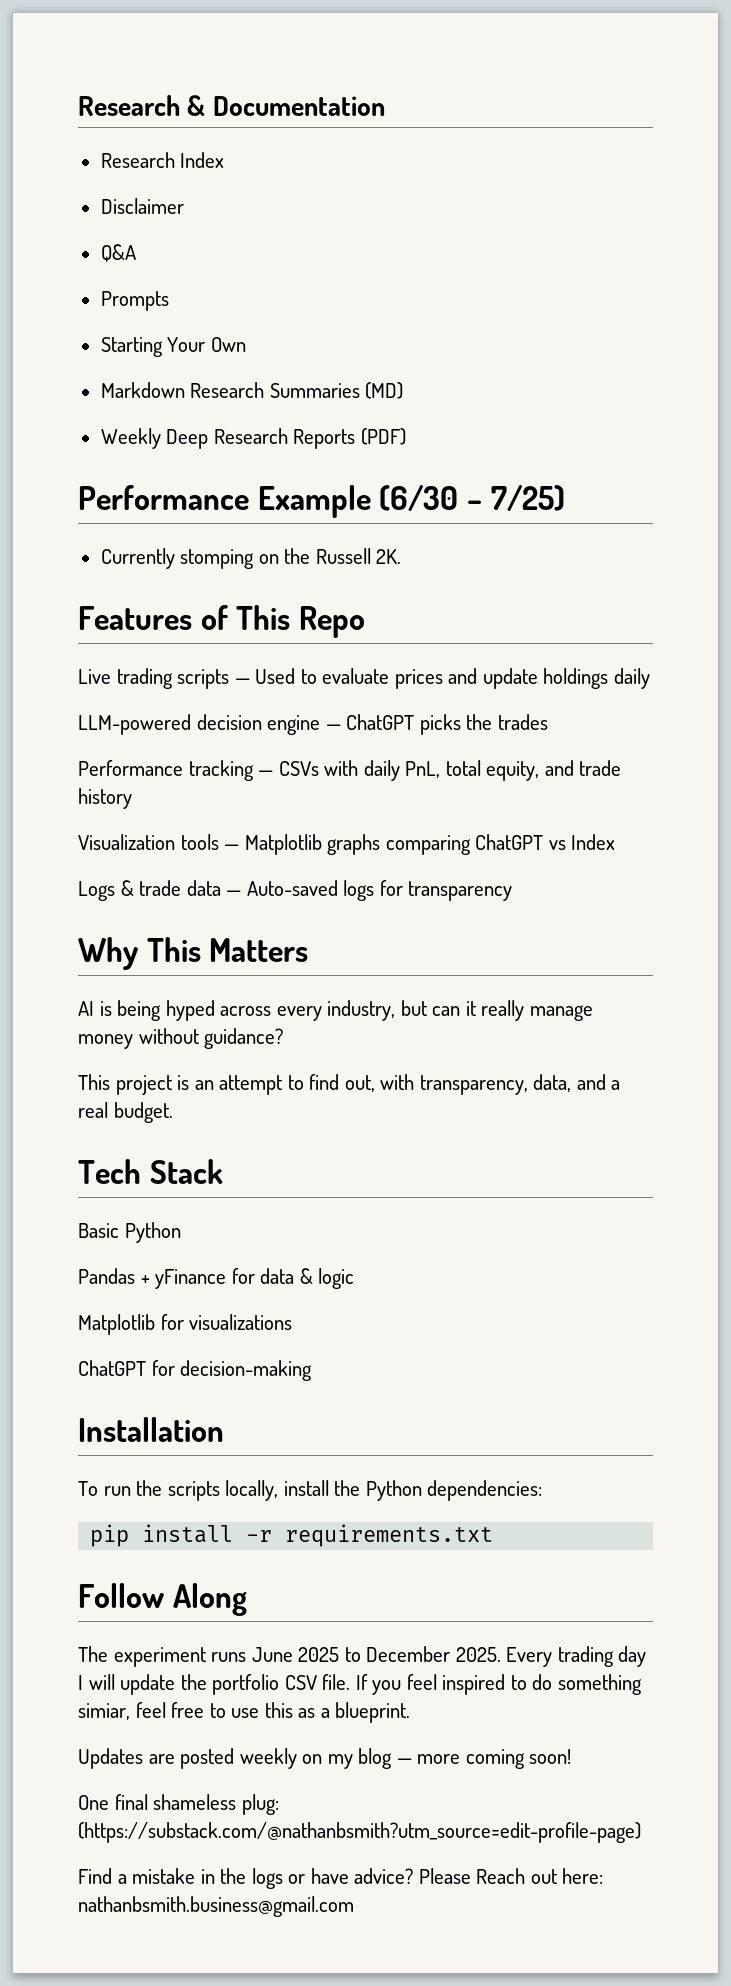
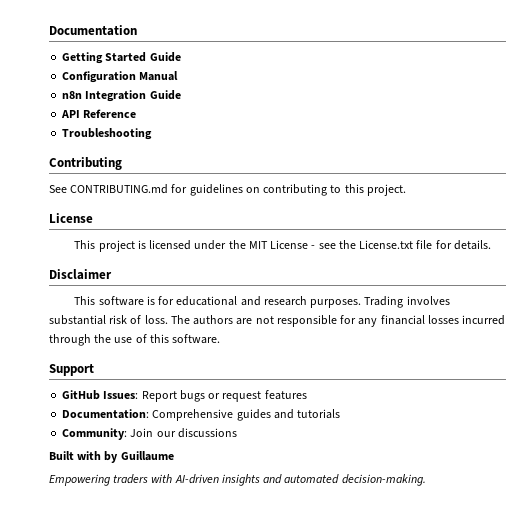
[78,95,206,116] Research & -> (49, 30) none
[100,152,225,168] [100,198,184,214] [100,244,136,262] [100,291,169,311] [100,337,246,357] [100,382,404,399] [100,428,406,449] [78,485,565,518] [100,548,402,569] [78,605,365,638] [78,668,650,689] [78,714,548,735] [78,760,622,781] [78,788,132,809] [78,834,616,855] [78,880,513,901] [78,937,309,970] [78,1000,593,1021] [78,1028,284,1049] [78,1074,621,1095] [78,1102,173,1123] [78,1159,223,1184] [78,1222,181,1243] [78,1268,355,1289] [78,1314,293,1335] [78,1360,313,1381] [78,1417,224,1442] [78,1480,543,1501] [90,1524,494,1547] [78,1583,247,1616] [78,1646,647,1667] [78,1674,642,1695] [78,1702,411,1723] [78,1748,572,1769] [78,1794,279,1815] [78,1822,641,1843] [78,1868,604,1889] [78,1896,354,1917] Research Index // Disclaimer // Q&A // Prompts // Starting Your Own // Markdown Research Summaries (MD) // Weekly Deep Research Reports (PDF) // Performance Example (6/30 – 7/25) // Currently stomping on the Russell 2K. // Features of This Repo // Live trading scripts — Used to evaluate prices and update holdings daily // LLM-powered decision engine — ChatGPT picks the trades // Performance tracking — CSVs with daily PnL, total equity, and trade history // Visualization tools — Matplotlib graphs comparing ChatGPT vs Index // Logs & trade data — Auto-saved logs for transparency // Why This Matters // AI is being hyped across every industry, but can it really manage money without guidance? // This project is an attempt to find out, with transparency, data, and a real budget. // Tech Stack // Basic Python // Pandas + yFinance for data & logic // Matplotlib for visualizations // ChatGPT for decision-making // Installation // To run the scripts locally, install the Python dependencies: // pip install -r requirements.txt // Follow Along // The experiment runs June 2025 to December 2025. Every trading day I will update the portfolio CSV file. If you feel inspired to do something simiar, feel free to use this as a blueprint. // Updates are posted weekly on my blog — more coming soon! // One final shameless plug: (https://substack.com/@nathanbsmith?utm_source=edit-profile-page) // Find a mistake in the logs or have advice? Please Reach out here: nathanbsmith.business@gmail.com -> [62,52,181,64] [62,71,179,83] [62,90,181,102] [61,109,137,118] [62,128,153,140] [49,157,122,170] [49,184,406,196] [49,213,93,223] [74,240,491,252] [49,269,112,280] [74,296,450,308] [49,315,506,327] [49,334,221,346] [49,364,94,376] [62,390,307,402] [62,409,341,421] [62,428,237,440] [49,451,174,463] [49,474,426,486] Getting Started Guide // Configuration Manual // n8n Integration Guide // API Reference // Troubleshooting // Contributing // See CONTRIBUTING.md for guidelines on contributing to this project. // License // This project is licensed under the MIT License - see the License.txt file for details. // Disclaimer // This software is for educational and research purposes. Trading involves substantial risk of loss. The authors are not responsible for any financial losses incurred through the use of this software. // Support // GitHub Issues: Report bugs or request features // Documentation: Comprehensive guides and tutorials // Community: Join our discussions // Built with by Guillaume // Empowering traders with AI-driven insights and automated decision-making.

